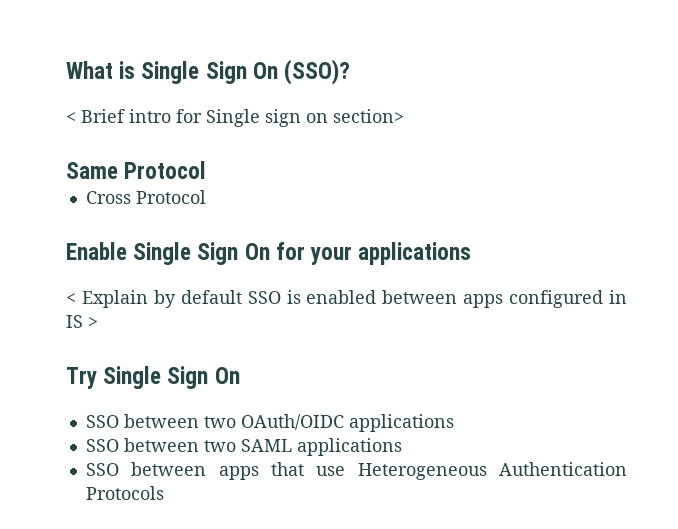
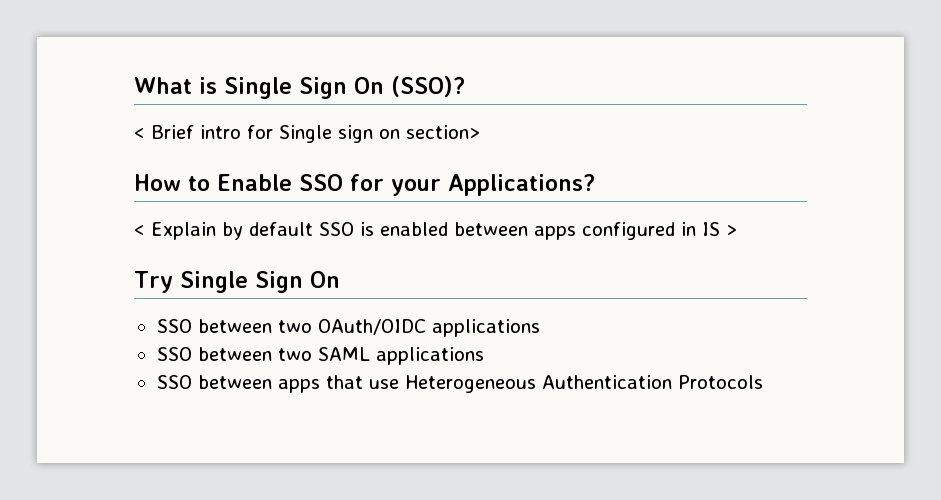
[66,161,207,179] [85,190,206,204] [66,242,270,265] Same Protocol // Cross Protocol // Enable Single Sign On -> [134,174,343,191] How to Enable SSO
[358,242,472,265] applications -> [448,174,595,196] Applications?

